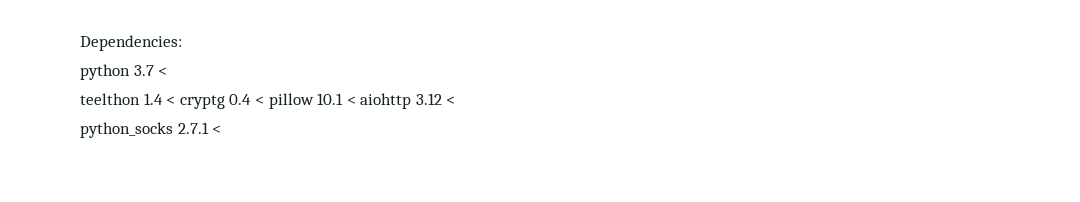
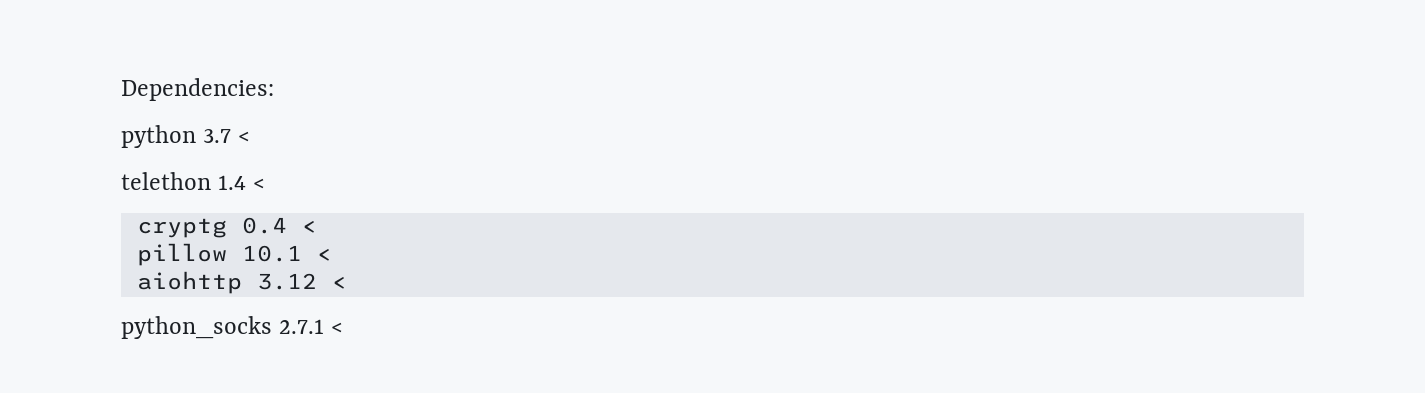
[80,93,140,105] teelthon -> [121,172,211,190] telethon
(176, 100) none -> (266, 184) //
(264, 100) none -> (317, 226) //
(356, 100) none -> (332, 254) //

